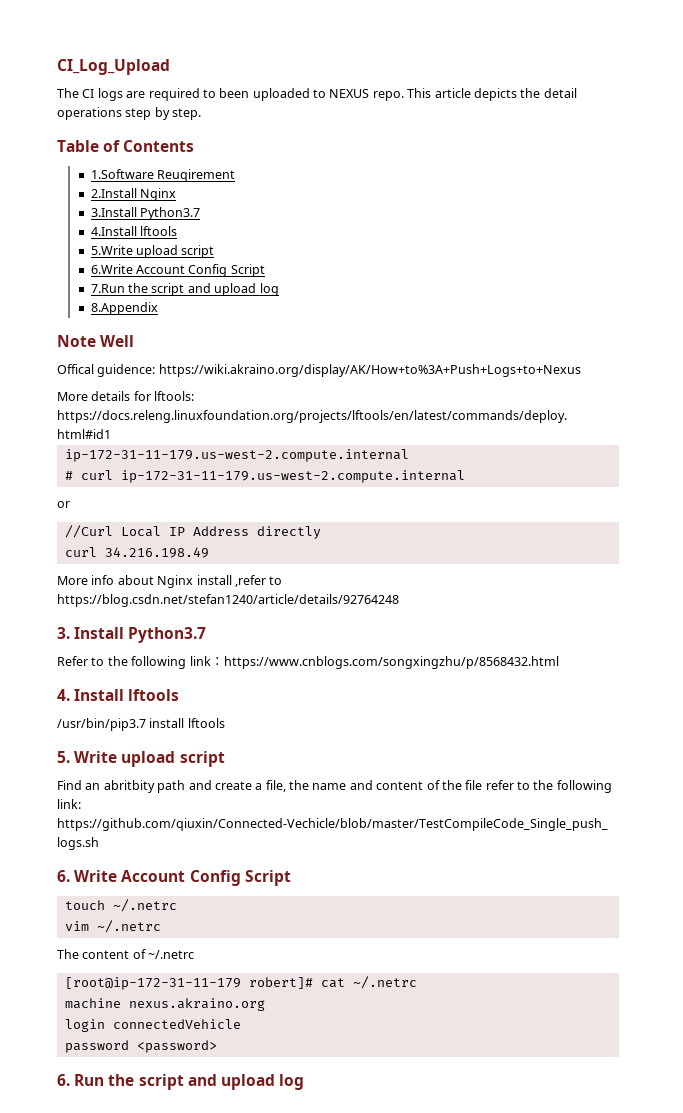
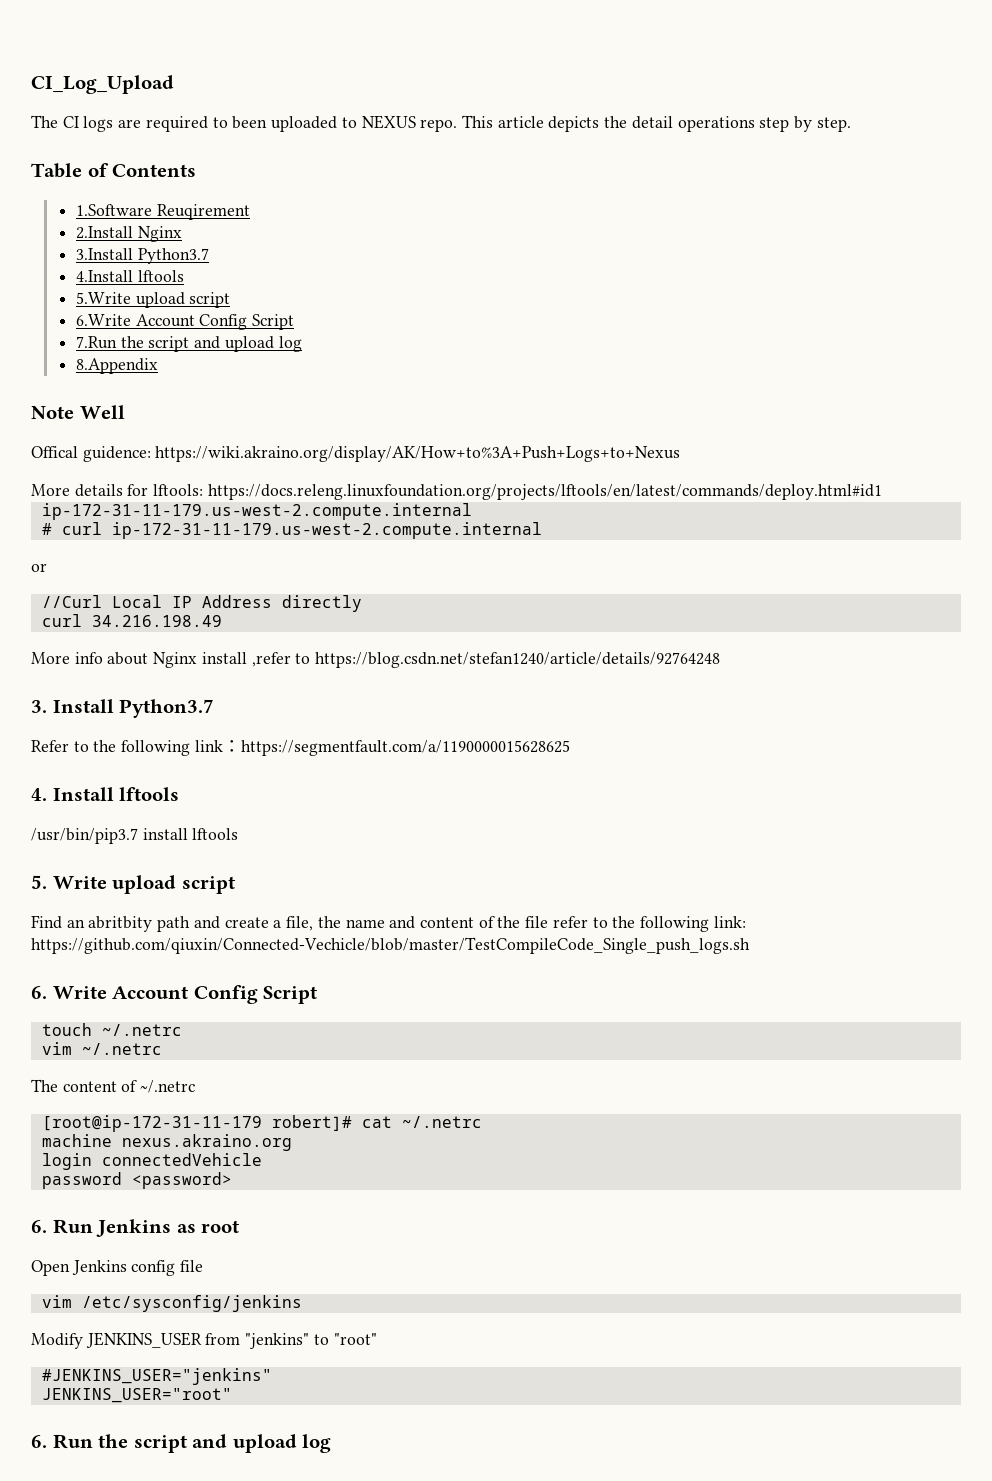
[223,656,559,669] https://www.cnblogs.com/songxingzhu/p/8568432.html -> [240,740,570,756] https://segmentfault.com/a/1190000015628625
(217, 1046) none -> [31,1219,240,1237] [31,1260,204,1276] [41,1295,302,1312] [31,1332,377,1349] [41,1368,272,1385] [41,1388,232,1403] // 6. Run Jenkins as root // Open Jenkins config file // vim /etc/sysconfig/jenkins // Modify JENKINS_USER from "jenkins" to "root" // #JENKINS_USER="jenkins" // JENKINS_USER="root"

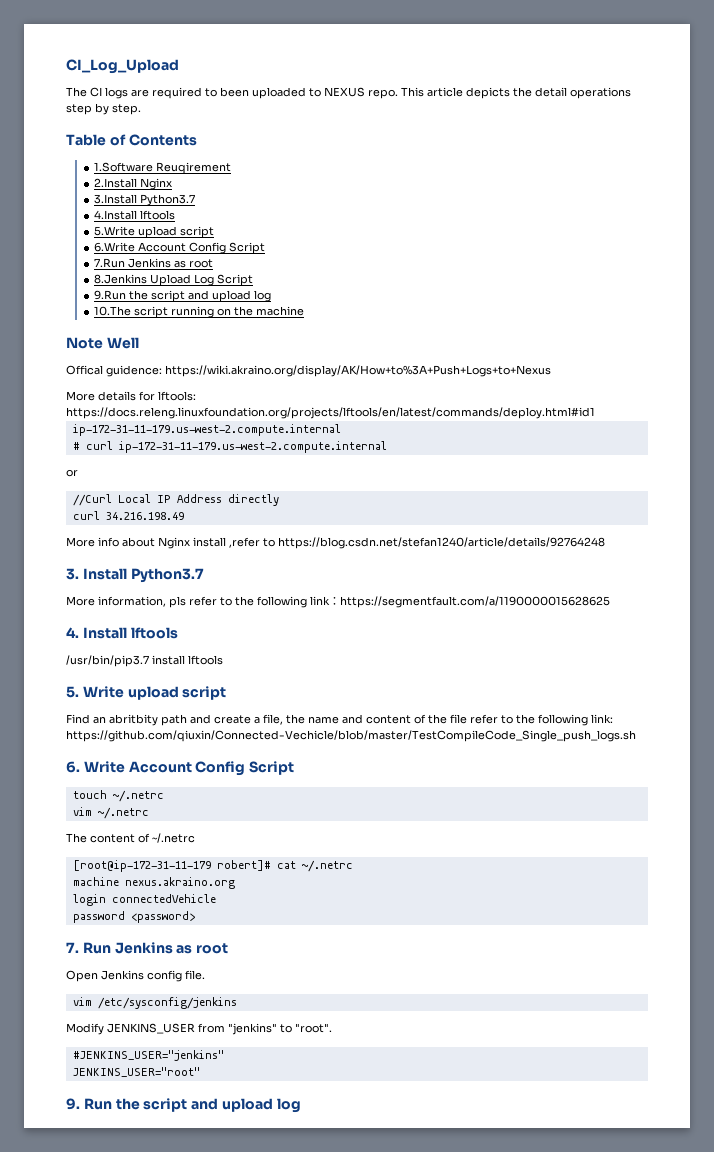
(117, 342) none -> [128,258,214,268] [94,274,254,286] [94,290,127,300] Jenkins as root // 8.Jenkins Upload Log Script // 9.Run
[75,358,158,374] 8.Appendix -> [94,306,305,318] 10.The script running on the machine
[31,740,69,752] Refer -> [66,596,217,608] More information, pls refer
[31,1220,47,1233] 6. -> [66,942,79,953] 7.
[180,1260,204,1272] file -> [185,970,205,980] file.
[333,1333,377,1345] "root" -> [295,1023,332,1033] "root".
[31,1435,47,1448] 6. -> [66,1098,80,1110] 9.

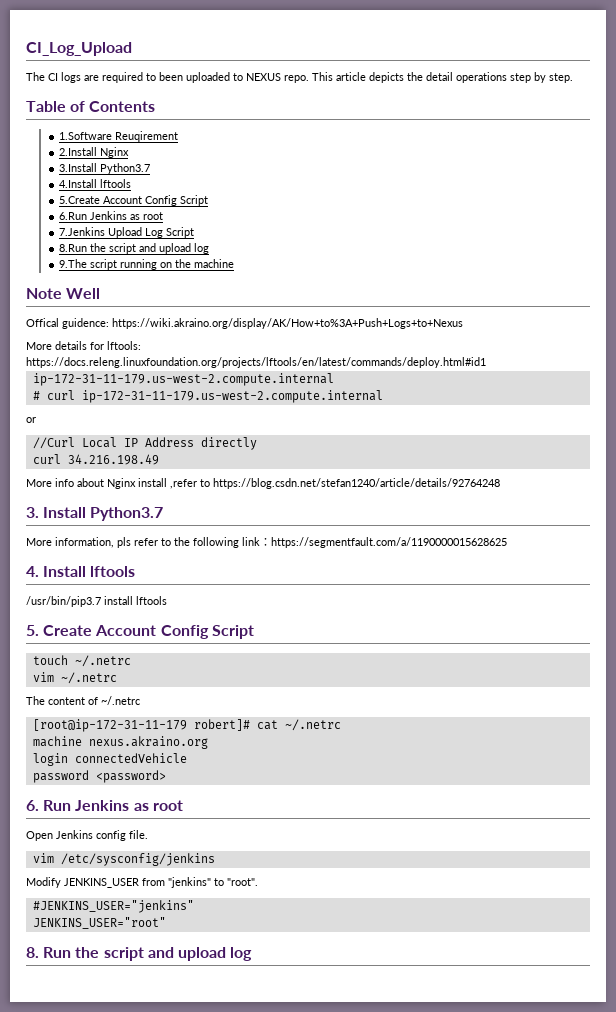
[94,226,215,238] [94,242,266,254] [94,258,214,268] [94,274,148,284] 5.Write upload script // 6.Write Account Config Script // 7.Run Jenkins as root // 8.Jenkins -> [59,195,209,206] [59,211,164,220] [59,227,106,236] 5.Create Account Config Script // 6.Run Jenkins as root // 7.Jenkins
[94,290,127,300] 9.Run -> [59,244,88,252] 8.Run
[94,306,132,316] 10.The -> [59,259,88,268] 9.The
[82,686,227,700] [66,714,613,726] [66,730,636,742] [66,761,125,773] Write upload script // Find an abritbity path and create a file, the name and content of the file refer to the following link: https://github.com/qiuxin/Connected-Vechicle/blob/master/TestCompileCode_Single_push_logs.sh // 6. Write -> [43,625,93,636] Create
[66,942,79,953] 7. -> [26,800,39,811] 6.
[66,1098,80,1110] 9. -> [26,947,39,958] 8.

